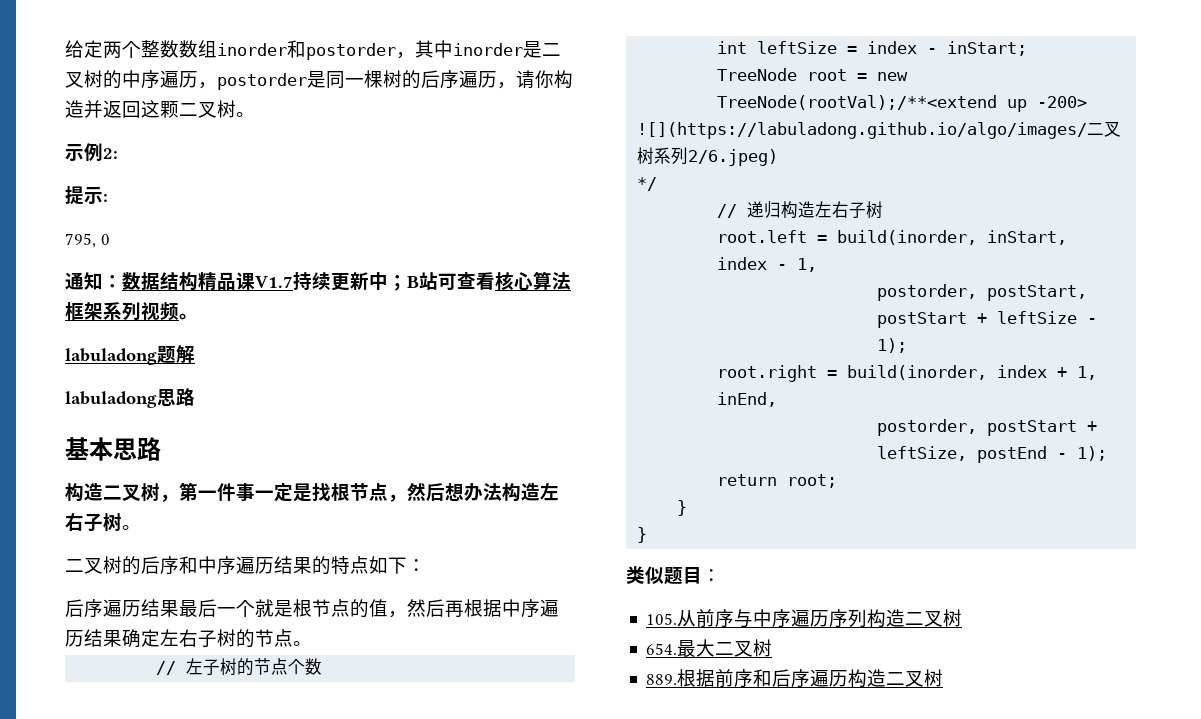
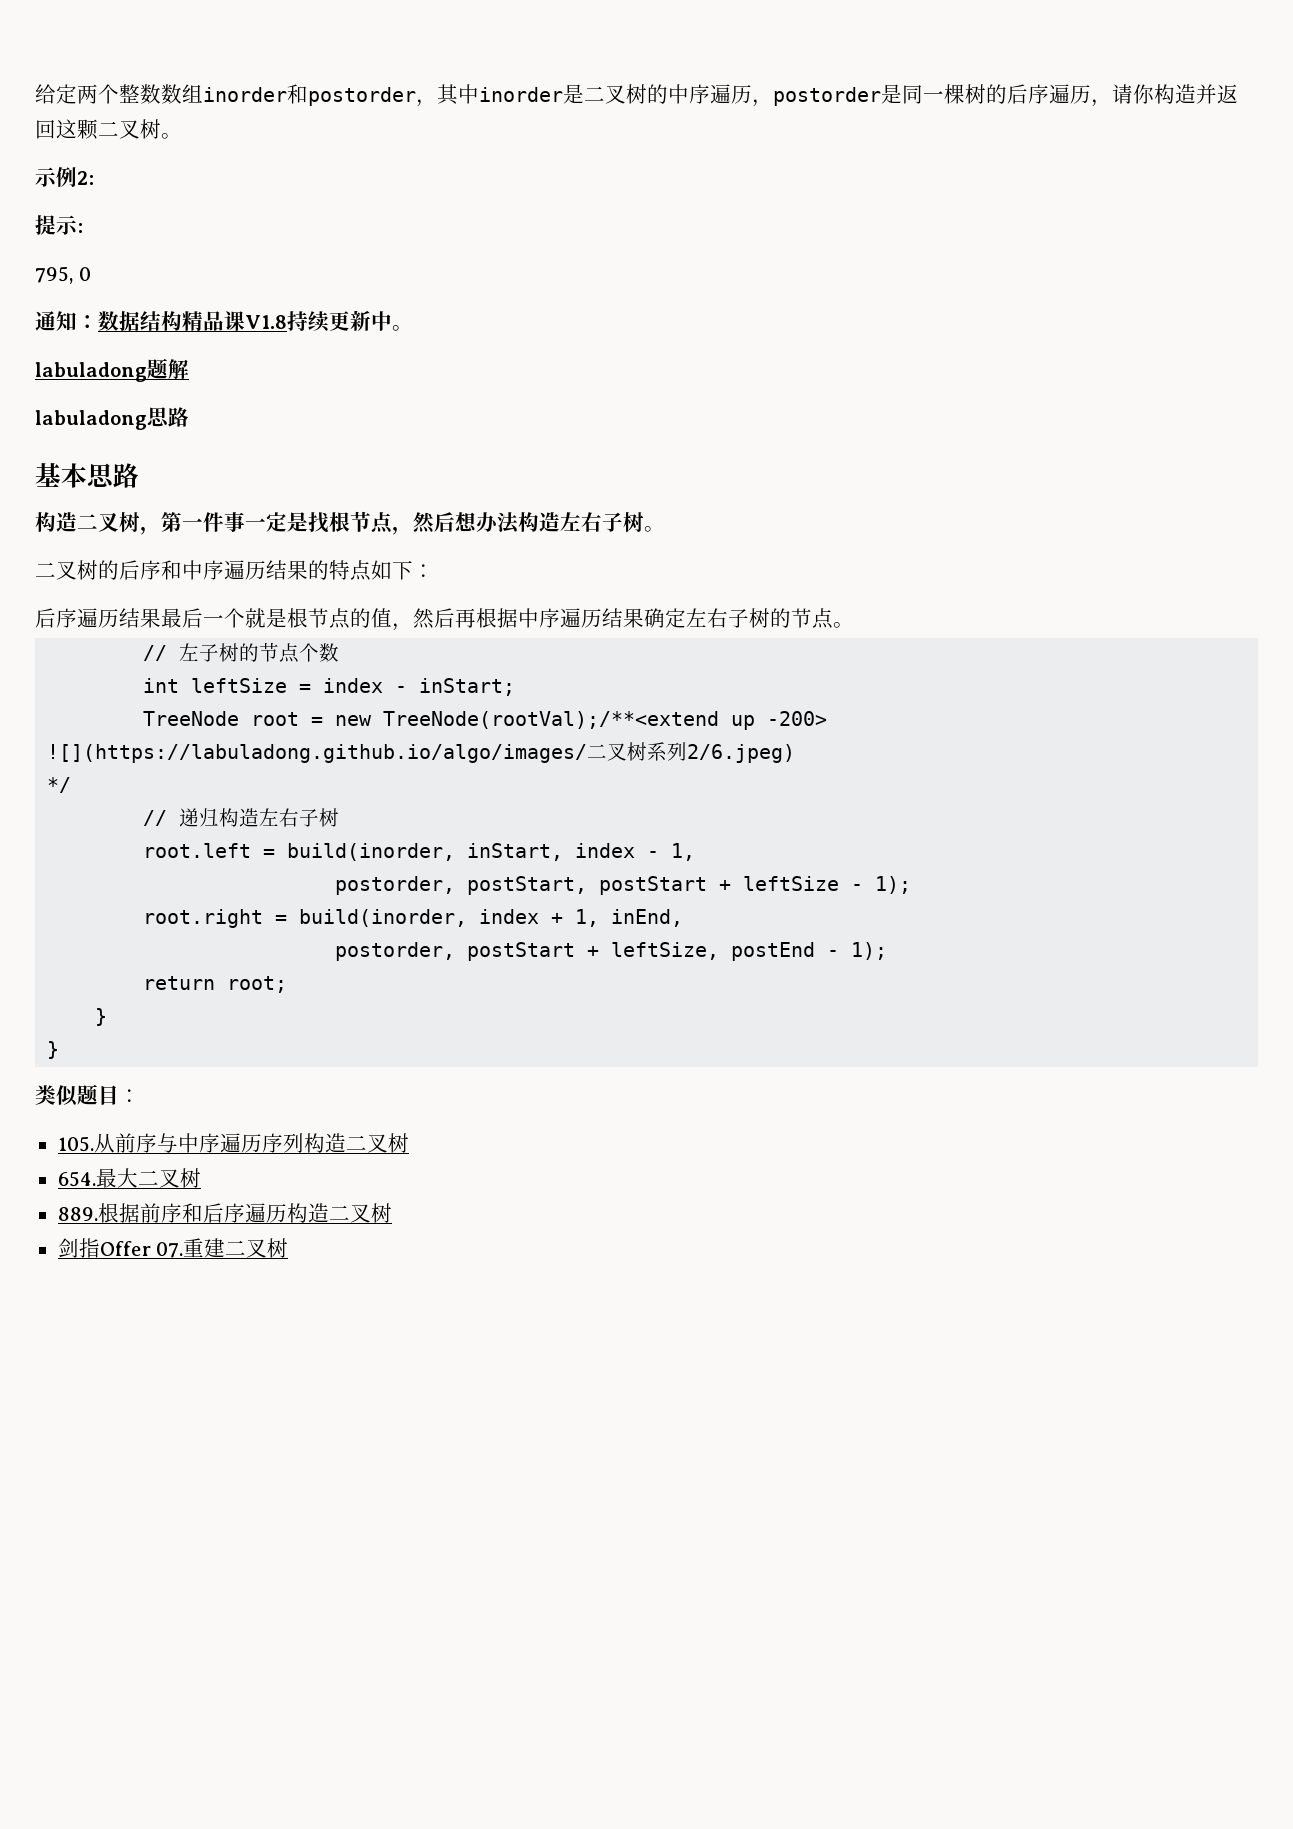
[255,276,293,288] V1.7 -> [245,315,287,329] V1.8
[388,271,571,291] [65,302,179,321] ；B站可查看核心算法框架系列视频 -> (392, 321) none
(944, 678) none -> [57,1238,289,1258] // 剑指Offer 07.重建二叉树

